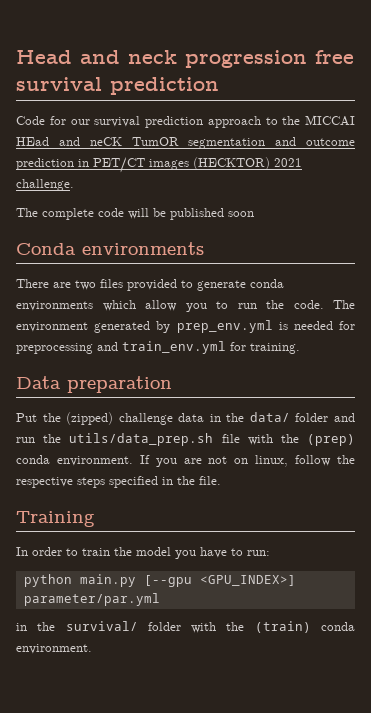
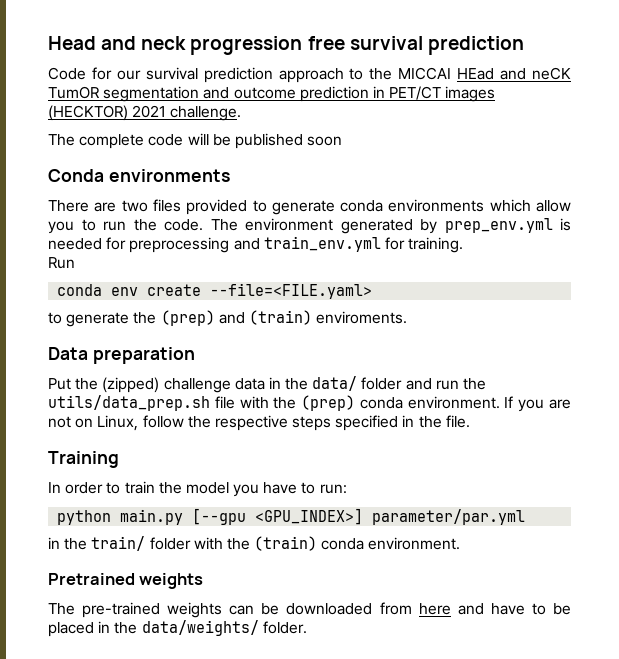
(300, 348) none -> [48,257,75,269] [57,283,373,299] [48,310,408,327] // Run // conda env create --file=<FILE.yaml> // to generate the (prep) and (train) enviroments.
[255,455,289,467] linux, -> [97,415,139,431] Linux,
[65,621,138,631] survival/ -> [91,536,146,551] train/
(92, 649) none -> [48,573,204,589] [48,602,571,618] [48,620,307,637] // Pretrained weights // The pre-trained weights can be downloaded from here and have to be placed in the data/weights/ folder.

